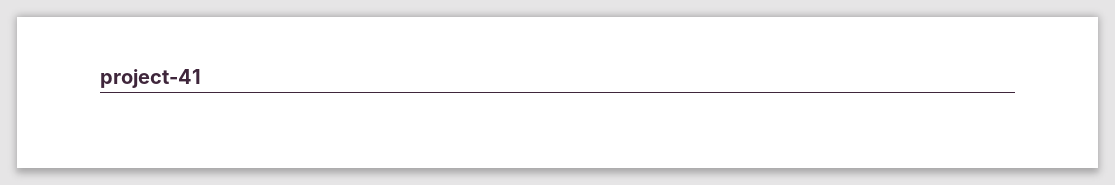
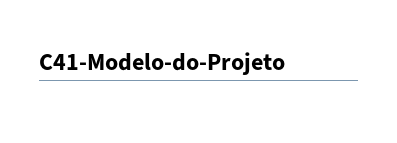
[100,69,201,88] project-41 -> [39,52,285,75] C41-Modelo-do-Projeto

